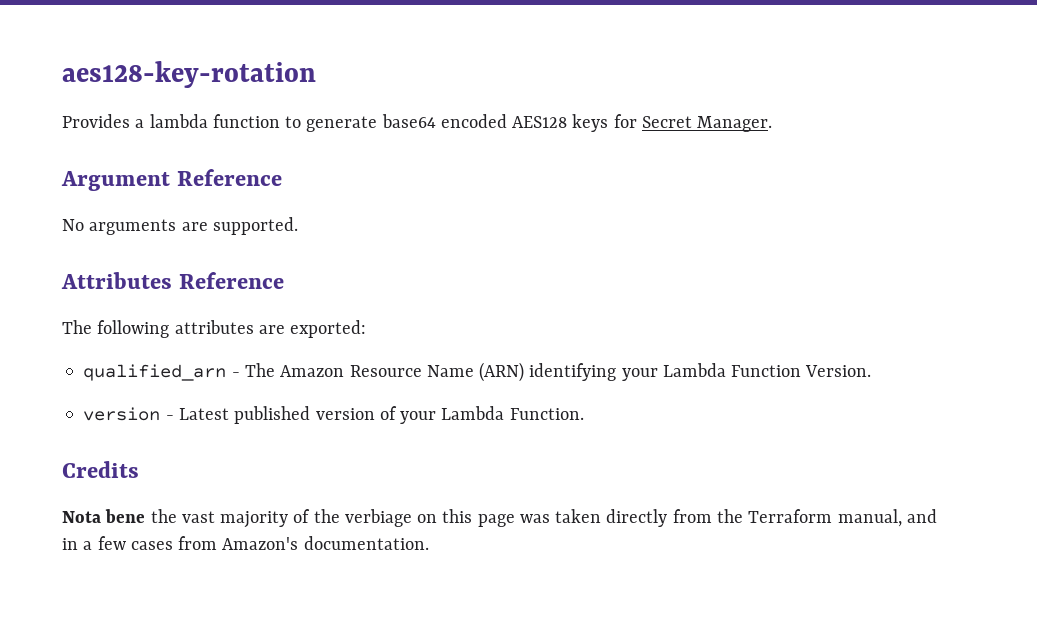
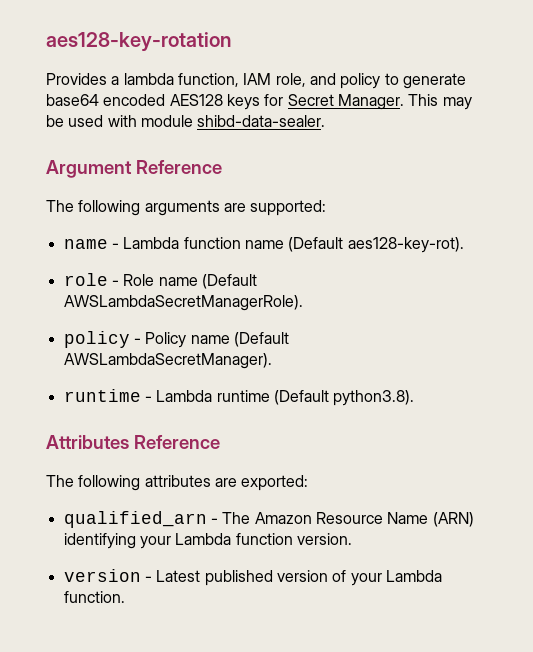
[212,114,280,128] function -> [177,73,381,89] function, IAM role, and policy
[61,169,283,191] [62,217,298,235] // Argument Reference // No arguments are supported. -> [408,94,472,110] [46,115,326,127] [46,160,222,178] [46,200,327,216] [63,237,464,253] [63,273,257,289] [63,295,303,311] [63,331,289,348] [63,353,272,369] [63,389,415,406] This may be used with module shibd-data-sealer. // Argument Reference // The following arguments are supported: // name - Lambda function name (Default aes128-key-rot). // role - Role name (Default AWSLambdaSecretManagerRole). // policy - Policy name (Default AWSLambdaSecretManager). // runtime - Lambda runtime (Default python3.8).
[731,365,872,377] Function Version. -> [235,533,352,545] function version.
[509,408,584,420] [62,461,139,478] [62,509,937,528] [62,536,429,550] Function. // Credits // Nota bene the vast majority of the verbiage on this page was taken directly from the Terraform manual, and in a few cases from Amazon's documentation. -> [63,591,125,603] function.

